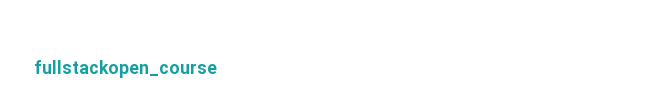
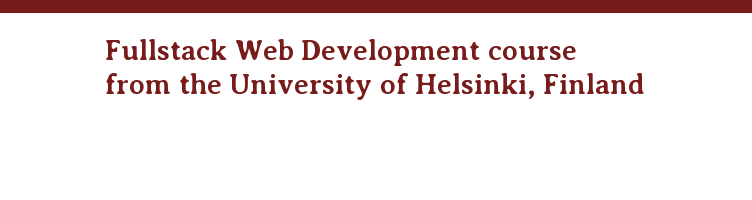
[34,60,217,78] fullstackopen_course -> [105,39,578,66] [105,73,646,100] Fullstack Web Development course from the University of Helsinki, Finland

